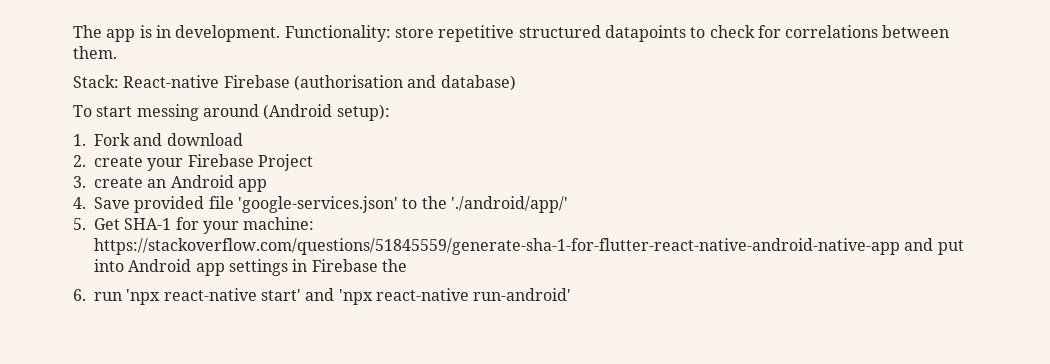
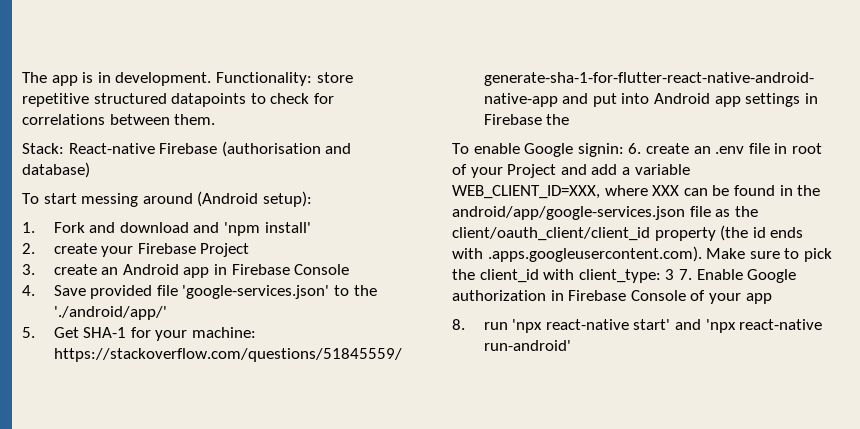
(243, 139) none -> [193,222,311,236] and 'npm install'
(267, 185) none -> [213,264,350,275] in Firebase Console
[73,289,86,301] 6. -> [452,143,822,157] [452,164,690,178] [452,185,821,199] [452,206,758,220] [452,225,804,241] [452,246,832,262] [452,269,797,283] [452,290,772,304] [452,319,465,330] To enable Google signin: 6. create an .env file in root of your Project and add a variable WEB_CLIENT_ID=XXX, where XXX can be found in the android/app/google-services.json file as the client/oauth_client/client_id property (the id ends with .apps.googleusercontent.com). Make sure to pick the client_id with client_type: 3 7. Enable Google authorization in Firebase Console of your app // 8.

